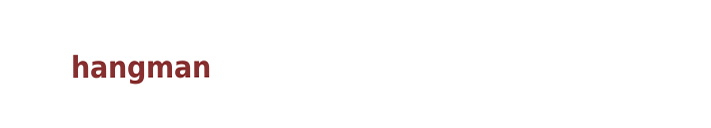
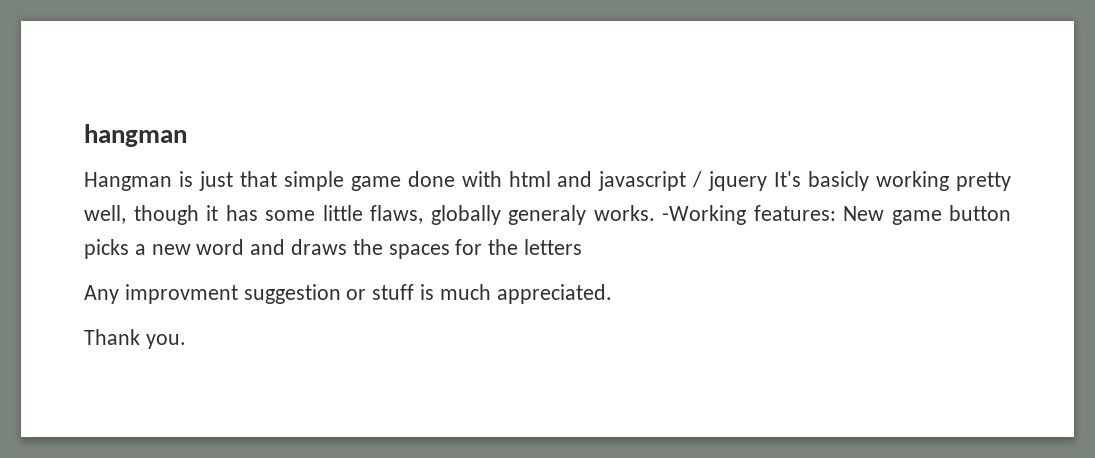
(212, 69) none -> [84,171,1011,191] [84,205,1011,225] [84,239,583,259] [84,284,612,304] [84,329,186,349] // Hangman is just that simple game done with html and javascript / jquery It's basicly working pretty well, though it has some little flaws, globally generaly works. -Working features: New game button picks a new word and draws the spaces for the letters // Any improvment suggestion or stuff is much appreciated. // Thank you.

